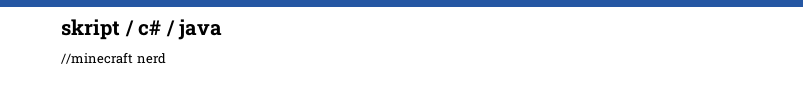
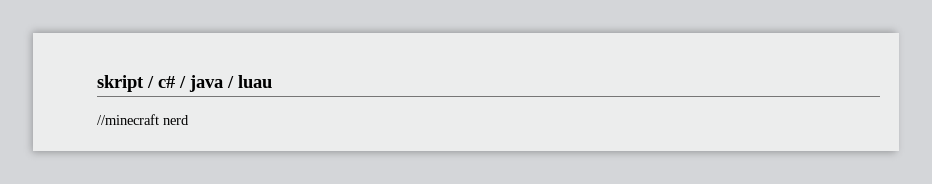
(223, 29) none -> [227,75,272,88] / luau

